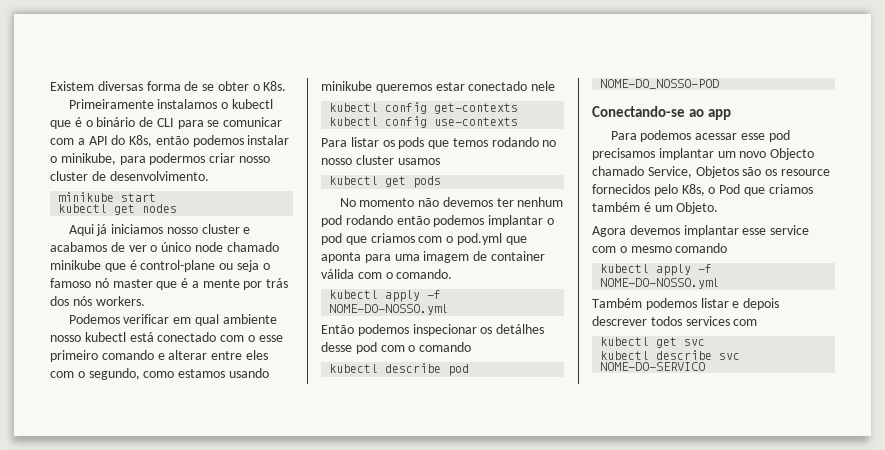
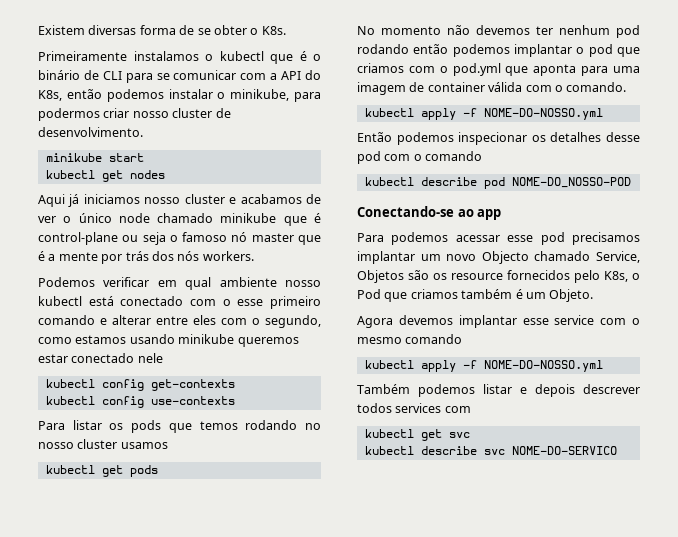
[496,324,545,334] detálhes -> [550,132,602,142] detalhes

